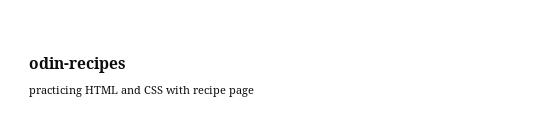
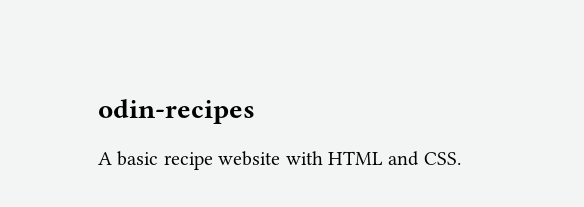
[29,86,254,97] practicing HTML and CSS with recipe page -> [98,151,461,170] A basic recipe website with HTML and CSS.

